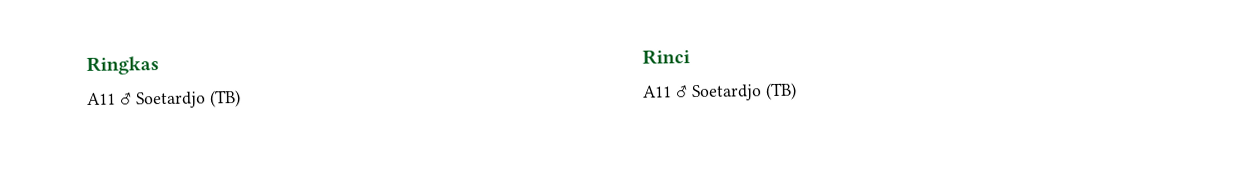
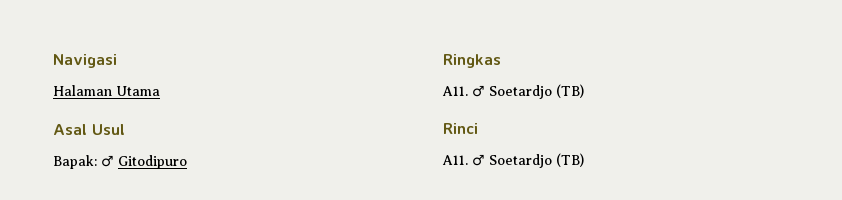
(86, 65) none -> [53,54,117,68] [53,85,160,96] [53,124,125,135] [53,155,187,169] Navigasi // Halaman Utama // Asal Usul // Bapak: ♂ Gitodipuro //
[87,92,116,105] A11 -> [442,86,468,96] A11.
[642,85,672,98] A11 -> [442,155,468,165] A11.

